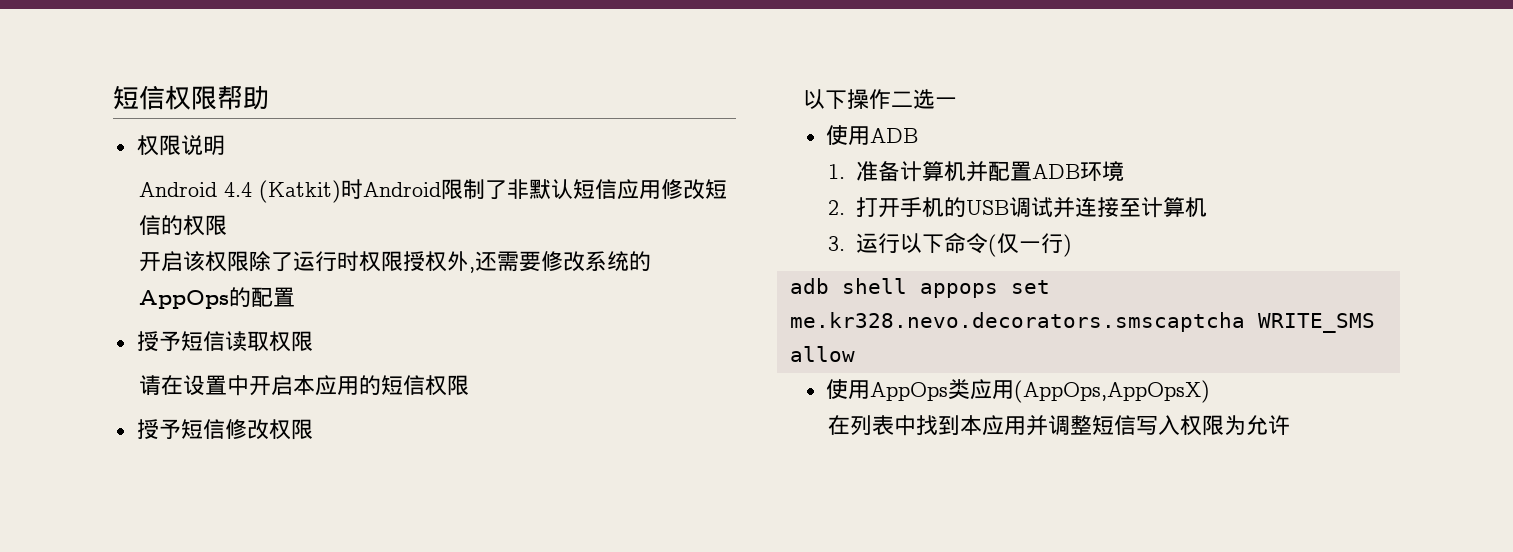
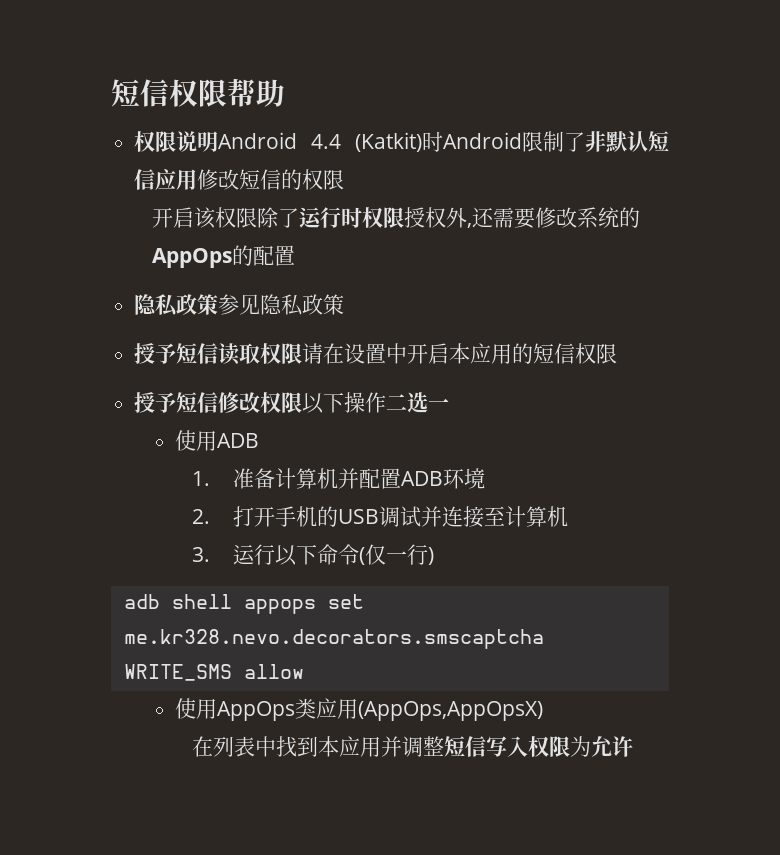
(225, 145) // -> (219, 141) none
(295, 297) none -> [134,294,345,317] // 隐私政策参见隐私政策
(313, 341) // -> (303, 353) none
(313, 429) // -> (303, 402) none

